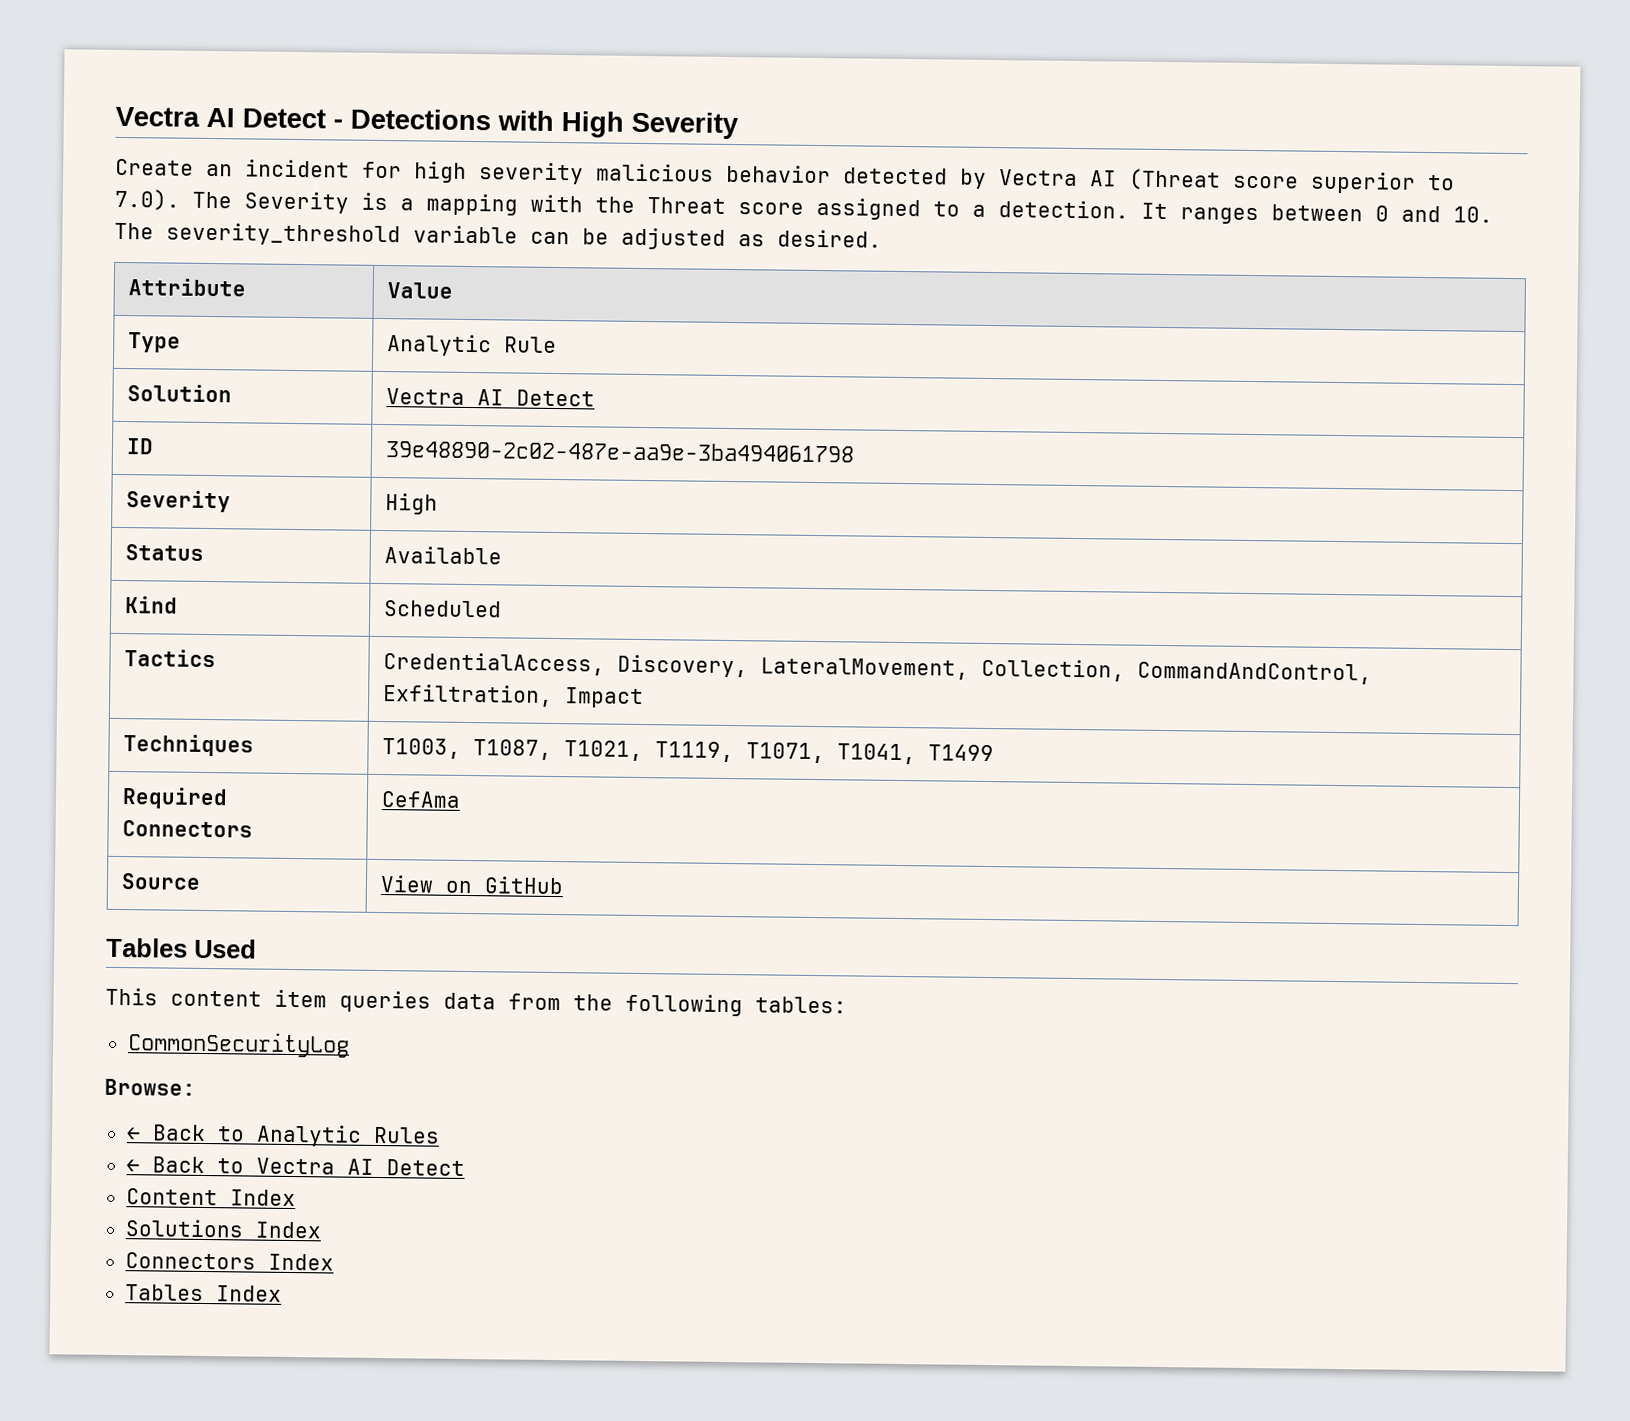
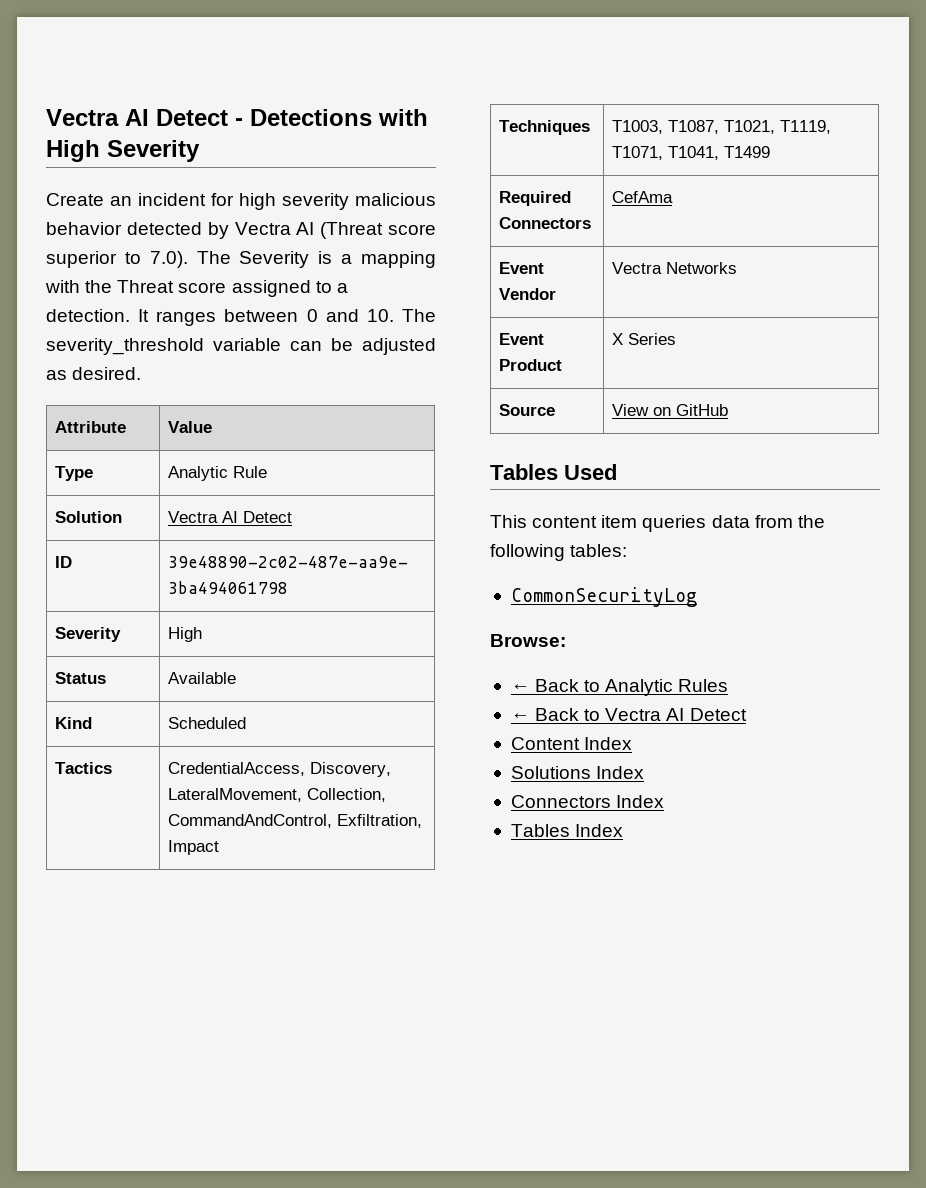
(461, 799) none -> [499,262,545,274] [499,288,557,300] [612,262,738,274] [499,333,545,345] [499,359,563,371] [612,333,677,345] // Event Vendor | Vectra Networks // Event Product | X Series

